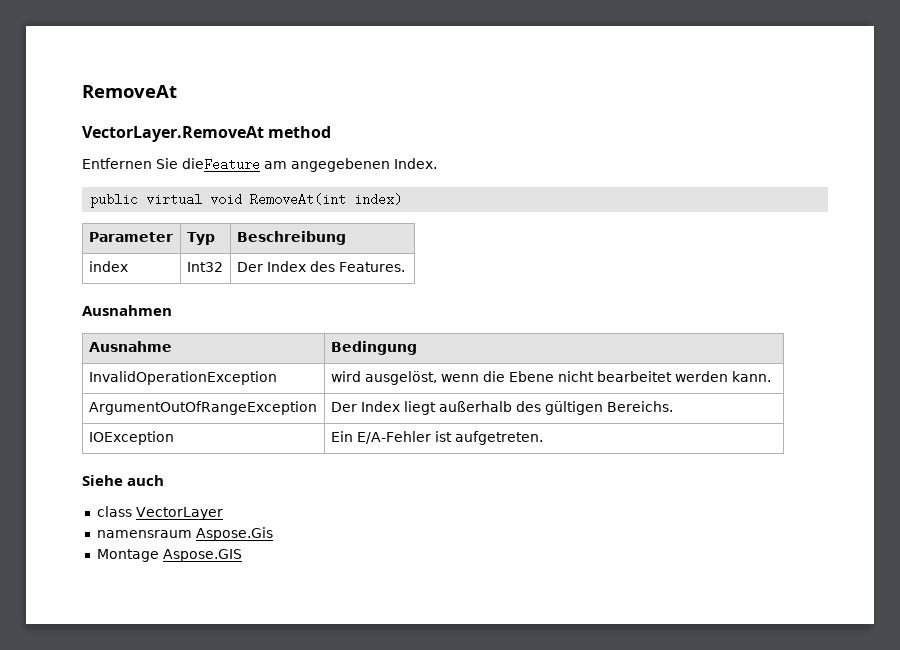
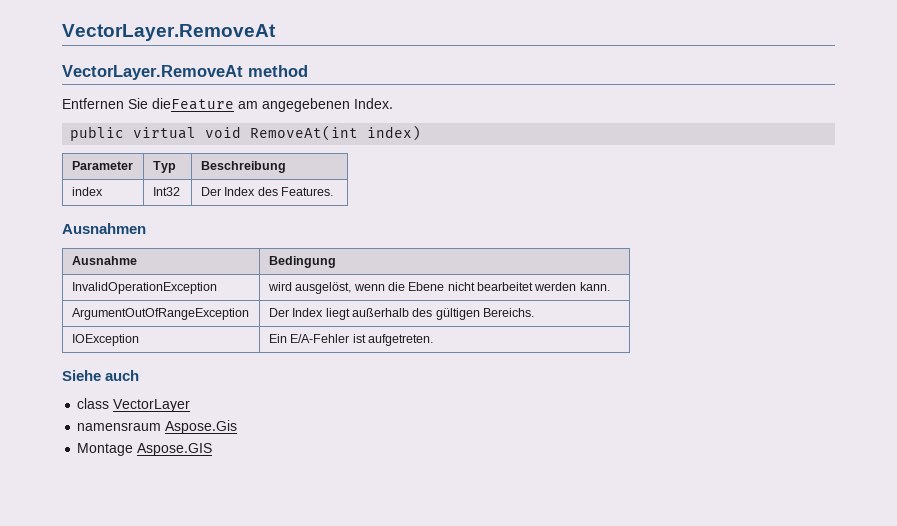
[82,85,177,98] RemoveAt -> [62,24,276,41] VectorLayer.RemoveAt

